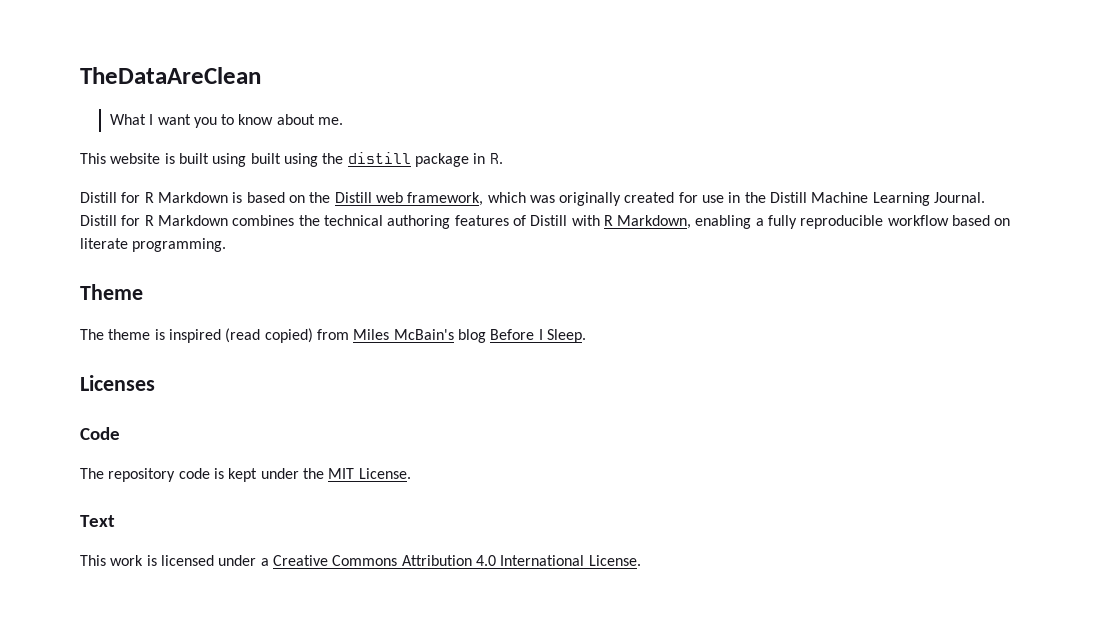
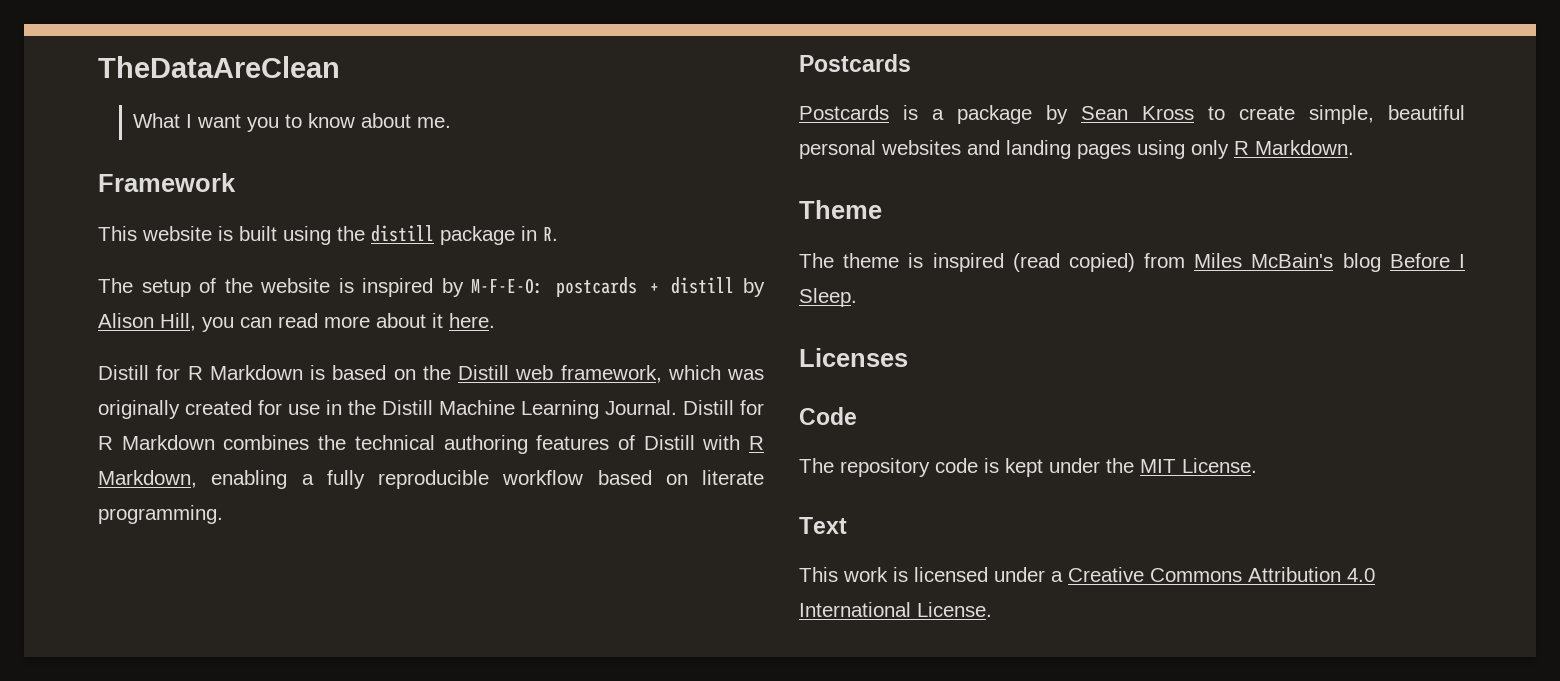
(344, 121) none -> [98,173,236,192] // Framework
[250,153,318,167] built using -> (331, 235) none
(503, 158) none -> [98,277,766,297] [98,313,495,332] // The setup of the website is inspired by M-F-E-O: postcards + distill by Alison Hill, you can read more about it here.
(227, 245) none -> [799,54,911,72] [799,105,1465,124] [799,140,1354,159] // Postcards // Postcards is a package by Sean Kross to create simple, beautiful personal websites and landing pages using only R Markdown.

